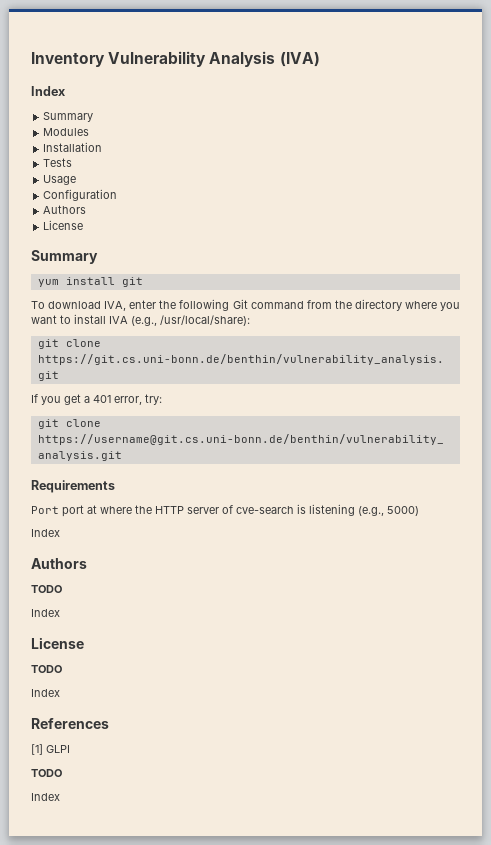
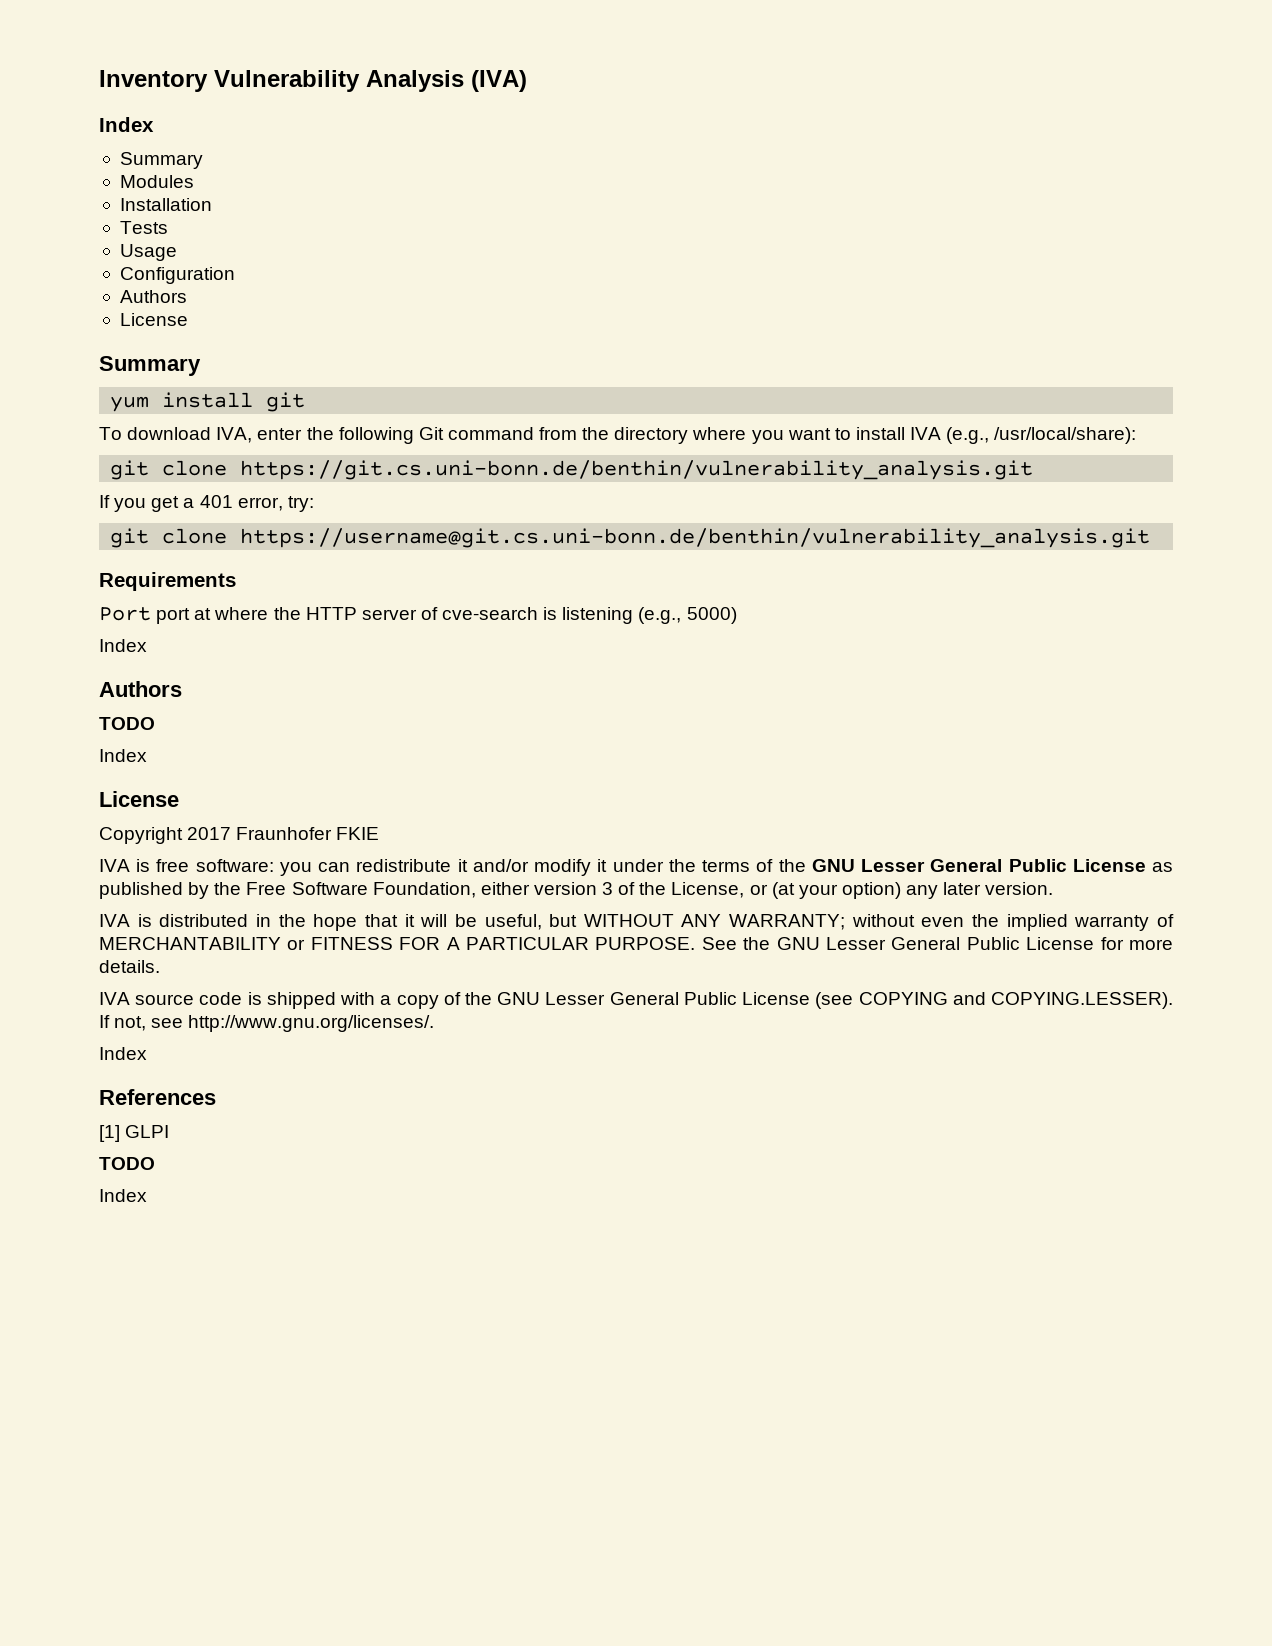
[31,665,62,673] TODO -> [99,827,380,844] [99,859,1173,876] [99,882,1054,899] [99,914,1174,931] [99,937,1173,950] [99,960,160,973] [99,992,1173,1009] [99,1015,435,1032] Copyright 2017 Fraunhofer FKIE // IVA is free software: you can redistribute it and/or modify it under the terms of the GNU Lesser General Public License as published by the Free Software Foundation, either version 3 of the License, or (at your option) any later version. // IVA is distributed in the hope that it will be useful, but WITHOUT ANY WARRANTY; without even the implied warranty of MERCHANTABILITY or FITNESS FOR A PARTICULAR PURPOSE. See the GNU Lesser General Public License for more details. // IVA source code is shipped with a copy of the GNU Lesser General Public License (see COPYING and COPYING.LESSER). If not, see http://www.gnu.org/licenses/.

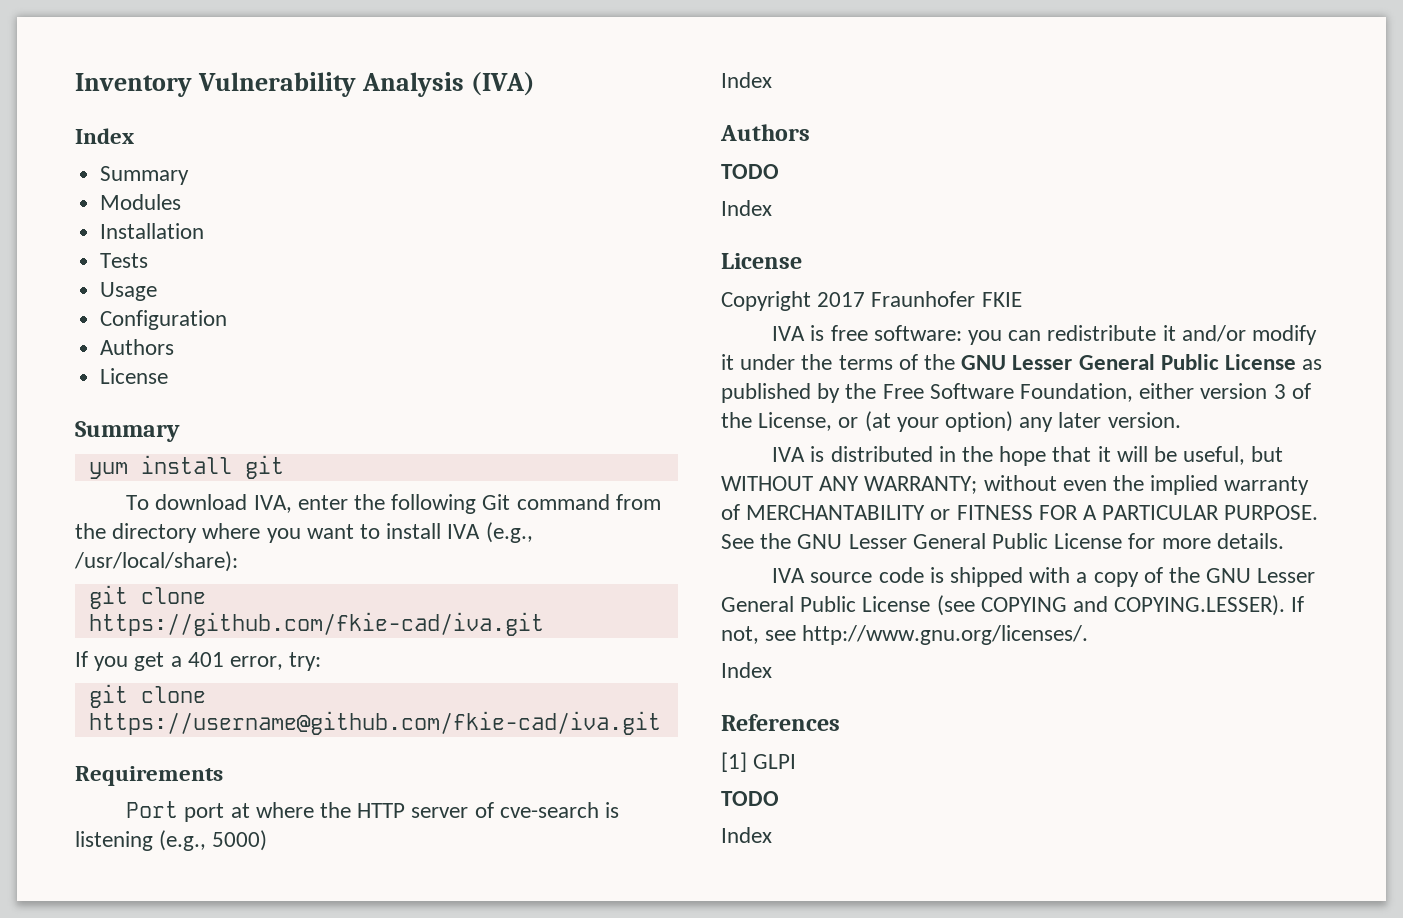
[240,460,1034,480] https://git.cs.uni-bonn.de/benthin/vulnerability_analysis.git -> [88,612,544,636] https://github.com/fkie-cad/iva.git
[240,528,1151,548] https://username@git.cs.uni-bonn.de/benthin/vulnerability_analysis.git -> [88,711,661,735] https://username@github.com/fkie-cad/iva.git

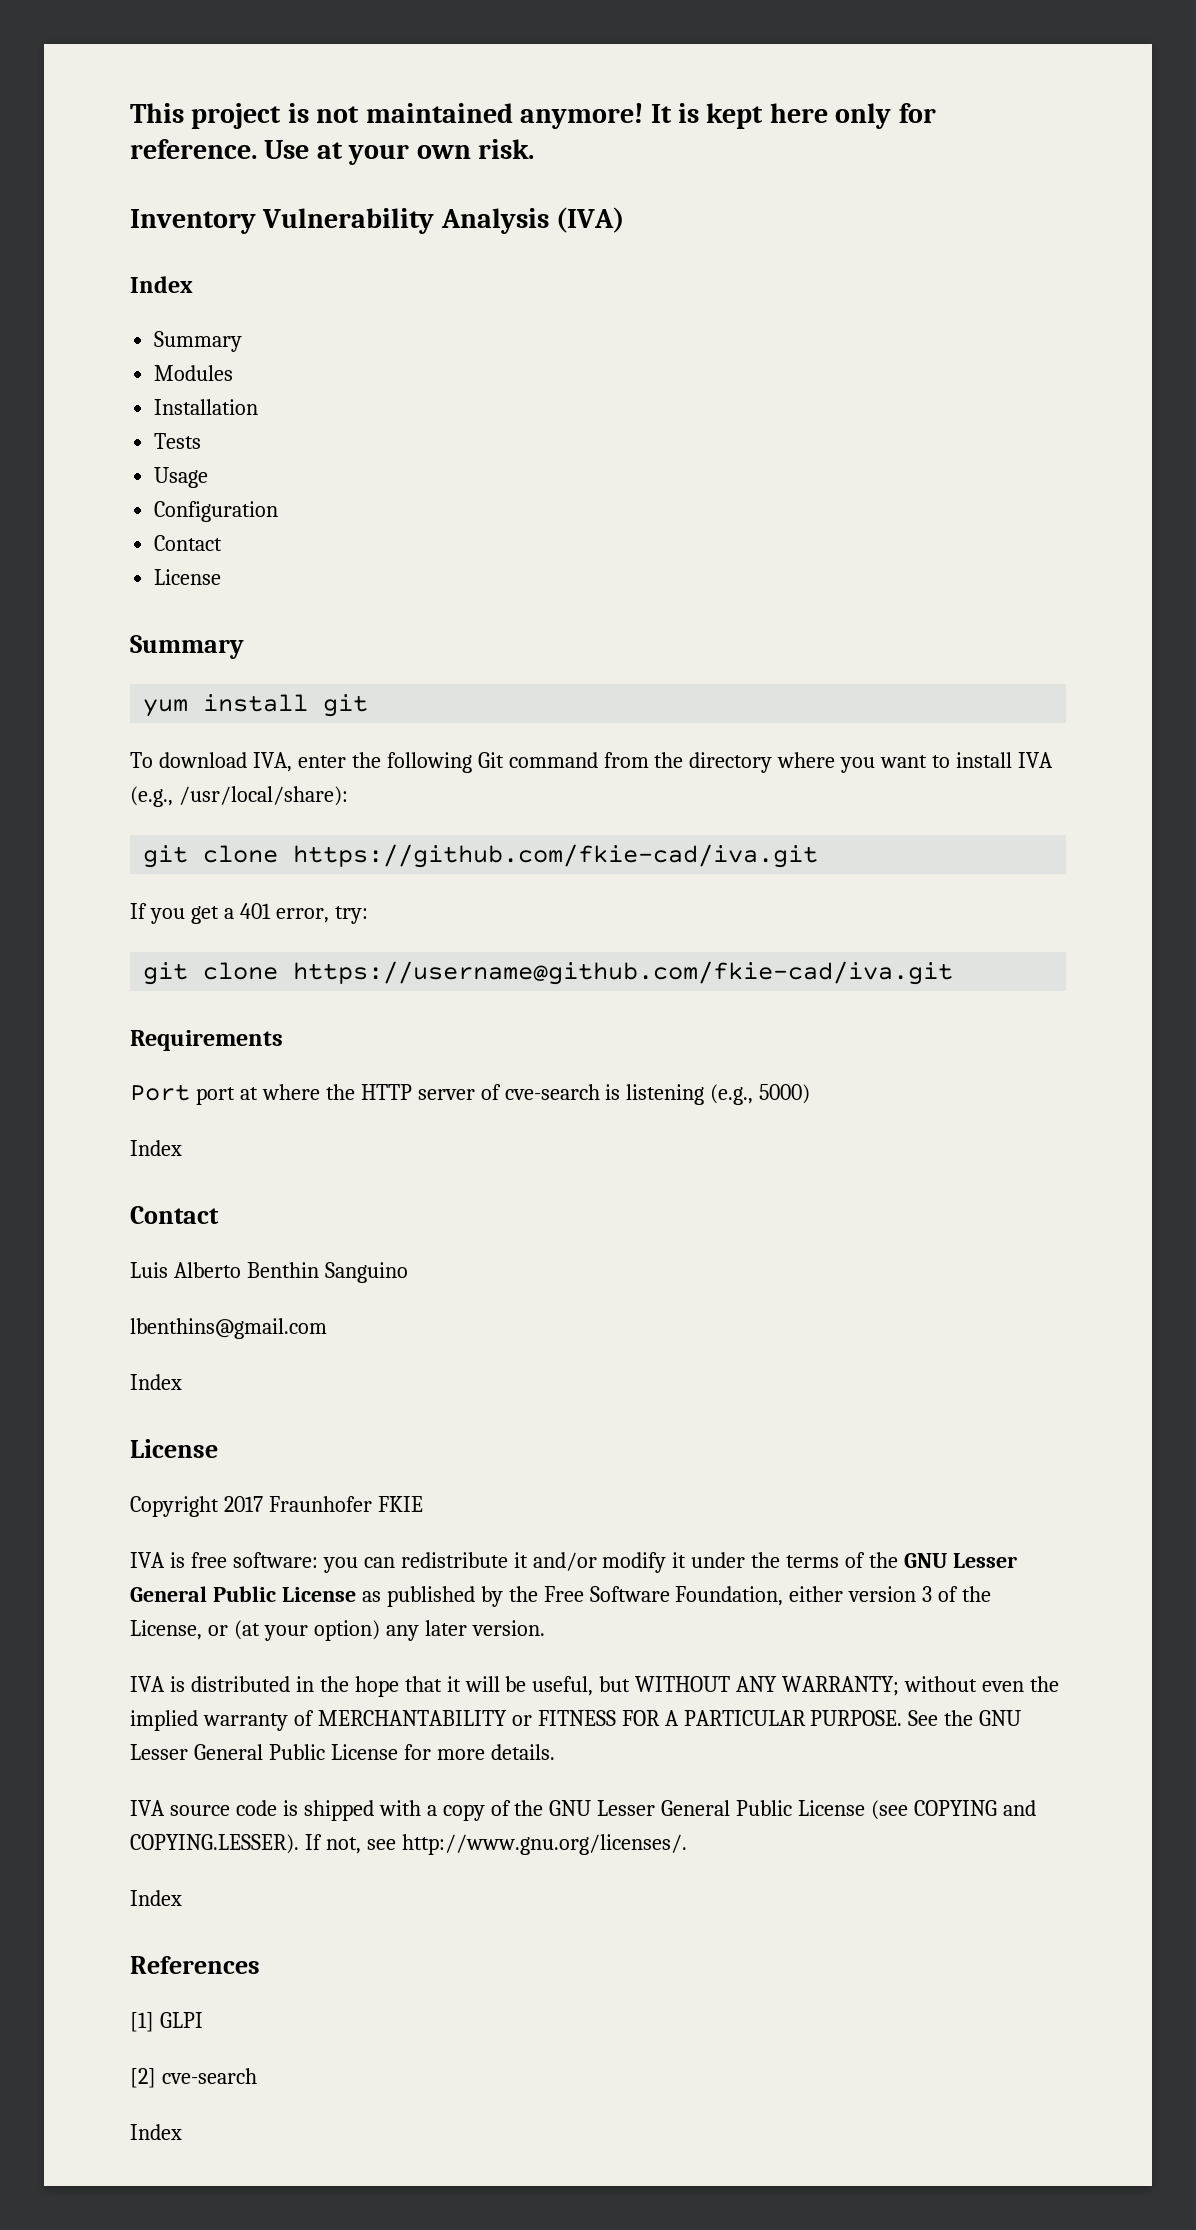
(75, 85) none -> [130,103,936,129] [130,139,535,165] This project is not maintained anymore! It is kept here only for reference. Use at your own risk. //
[100,339,175,355] Authors -> [154,535,223,551] Contact
[720,124,810,141] [721,164,779,179] Authors // TODO -> [130,1206,219,1224] [130,1262,408,1283] [130,1318,327,1339] Contact // Luis Alberto Benthin Sanguino // lbenthins@gmail.com
[721,791,779,806] TODO -> [130,2068,257,2088] [2] cve-search

